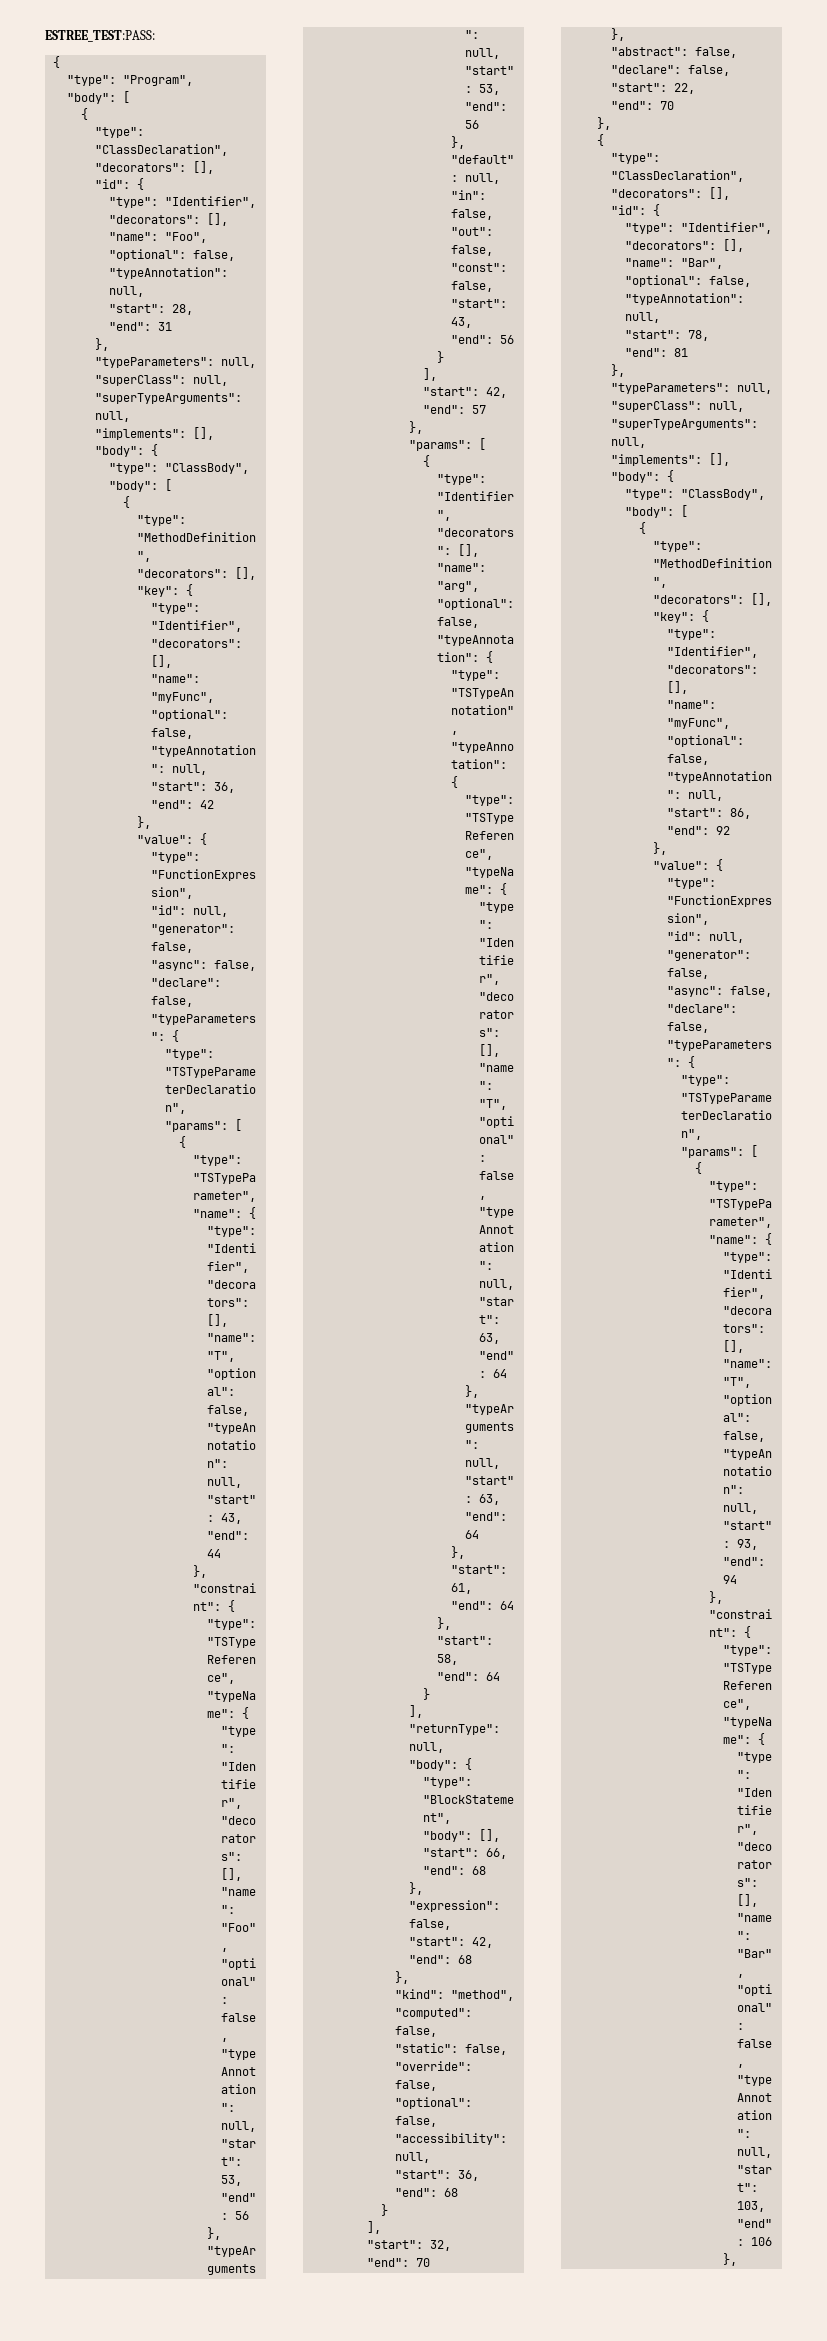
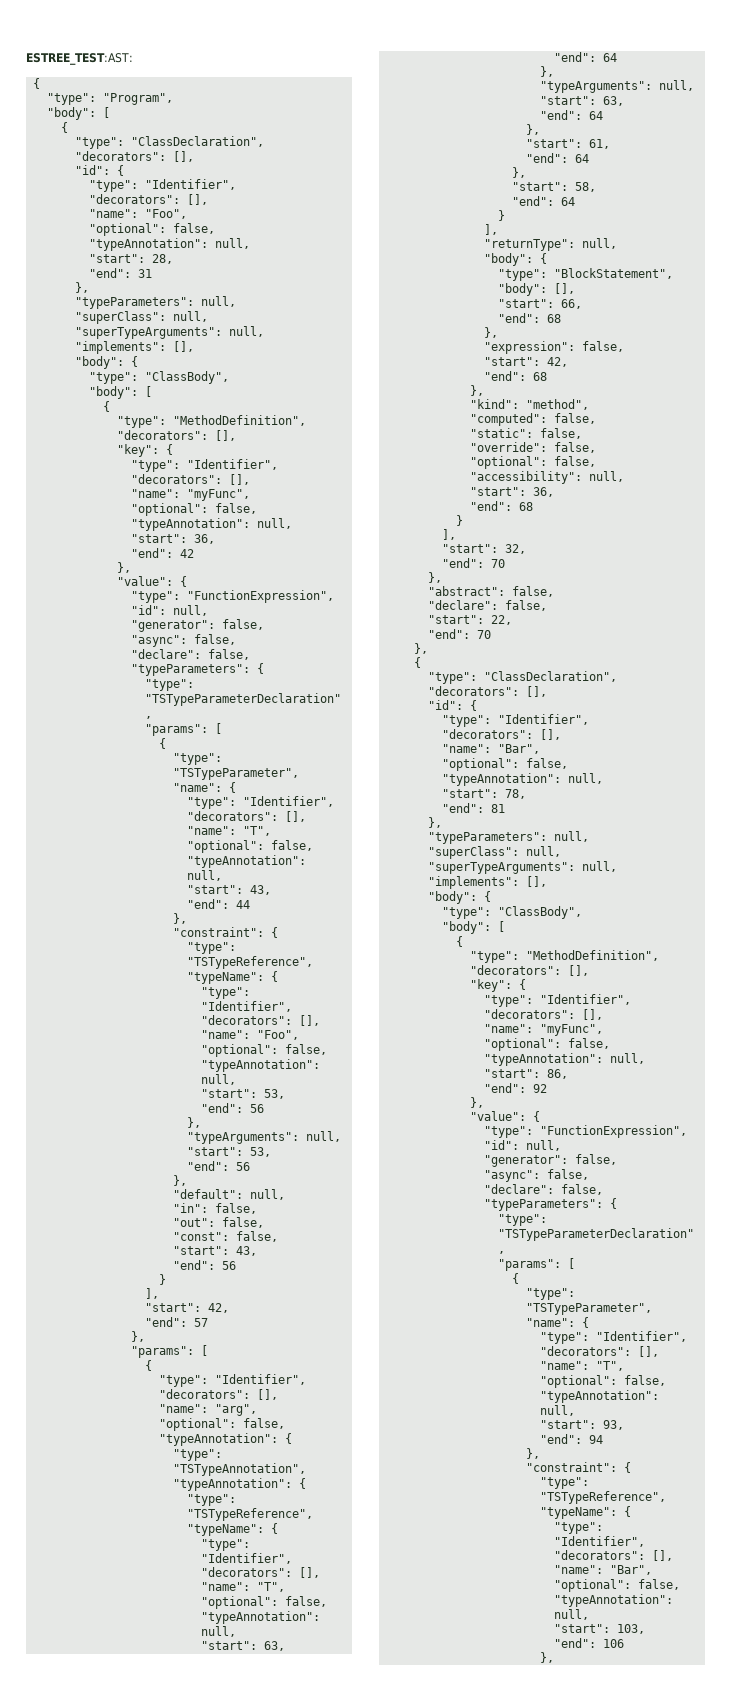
[45,30,155,42] ESTREE_TEST:PASS: -> [26,53,133,65] ESTREE_TEST:AST:

